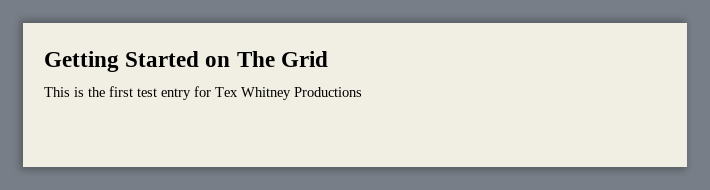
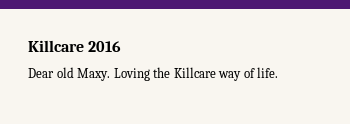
[44,51,328,72] [44,86,362,100] Getting Started on The Grid // This is the first test entry for Tex Whitney Productions -> [28,40,122,52] [28,67,279,81] Killcare 2016 // Dear old Maxy. Loving the Killcare way of life.

